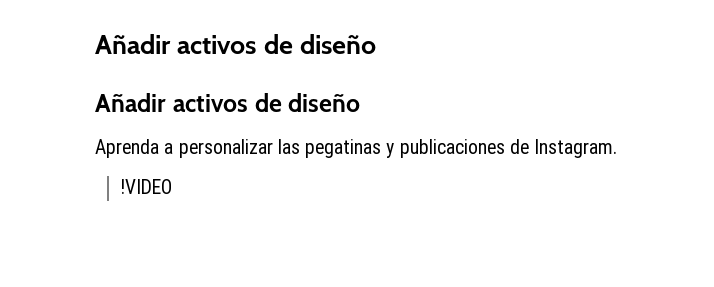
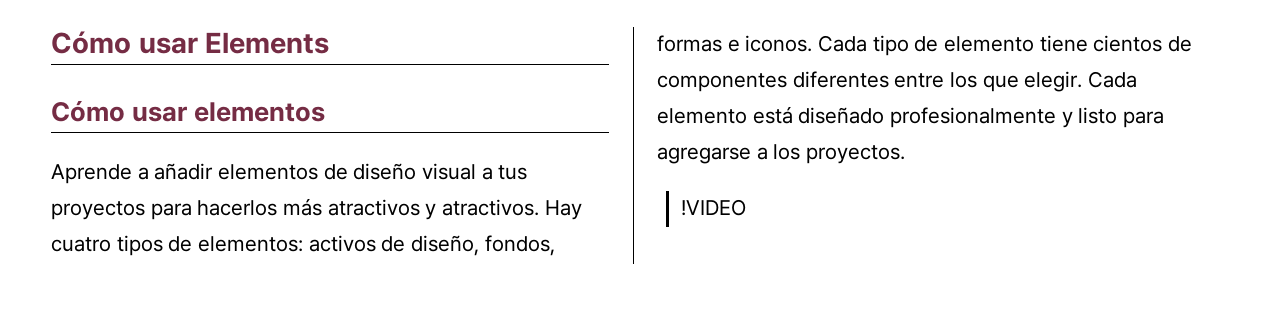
[95,34,376,54] [95,93,361,112] [95,139,618,158] Añadir activos de diseño // Añadir activos de diseño // Aprenda a personalizar las pegatinas y publicaciones de Instagram. -> [51,31,330,54] [51,100,326,122] [51,163,528,184] [51,198,582,220] [51,235,555,256] [657,35,1193,56] [657,71,1138,92] [657,106,1165,128] [657,144,906,164] Cómo usar Elements // Cómo usar elementos // Aprende a añadir elementos de diseño visual a tus proyectos para hacerlos más atractivos y atractivos. Hay cuatro tipos de elementos: activos de diseño, fondos, formas e iconos. Cada tipo de elemento tiene cientos de componentes diferentes entre los que elegir. Cada elemento está diseñado profesionalmente y listo para agregarse a los proyectos.

